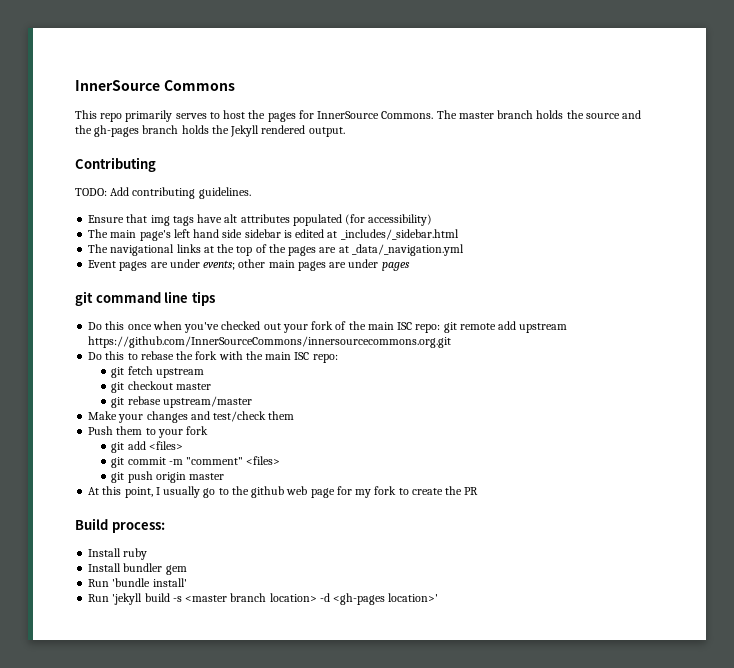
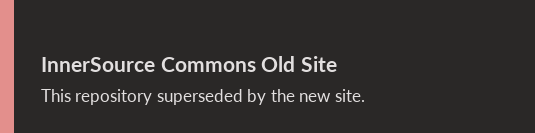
(235, 85) none -> [261,56,338,72] Old Site
[100,110,642,122] [75,125,345,137] [75,157,156,172] [75,187,251,199] [88,214,433,226] [88,229,459,241] [88,244,464,256] [88,259,410,271] [75,291,215,306] [88,321,568,333] [88,336,452,348] [88,351,338,363] [111,366,204,378] [111,381,211,393] [111,396,252,408] [88,411,295,423] [88,426,209,438] [111,441,183,453] [111,456,281,468] [111,471,225,483] [88,486,479,498] [75,518,165,533] [88,548,148,560] [88,563,187,575] [88,578,187,587] [88,593,439,605] repo primarily serves to host the pages for InnerSource Commons. The master branch holds the source and the gh-pages branch holds the Jekyll rendered output. // Contributing // TODO: Add contributing guidelines. // Ensure that img tags have alt attributes populated (for accessibility) // The main page's left hand side sidebar is edited at _includes/_sidebar.html // The navigational links at the top of the pages are at _data/_navigation.yml // Event pages are under events; other main pages are under pages // git command line tips // Do this once when you've checked out your fork of the main ISC repo: git remote add upstream https://github.com/InnerSourceCommons/innersourcecommons.org.git // Do this to rebase the fork with the main ISC repo: // git fetch upstream // git checkout master // git rebase upstream/master // Make your changes and test/check them // Push them to your fork // git add <files> // git commit -m "comment" <files> // git push origin master // At this point, I usually go to the github web page for my fork to create the PR // Build process: // Install ruby // Install bundler gem // Run 'bundle install' // Run 'jekyll build -s <master branch location> -d <gh-pages location>' -> [75,89,365,105] repository superseded by the new site.

